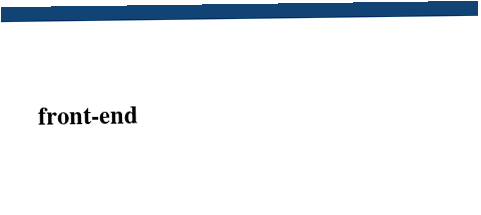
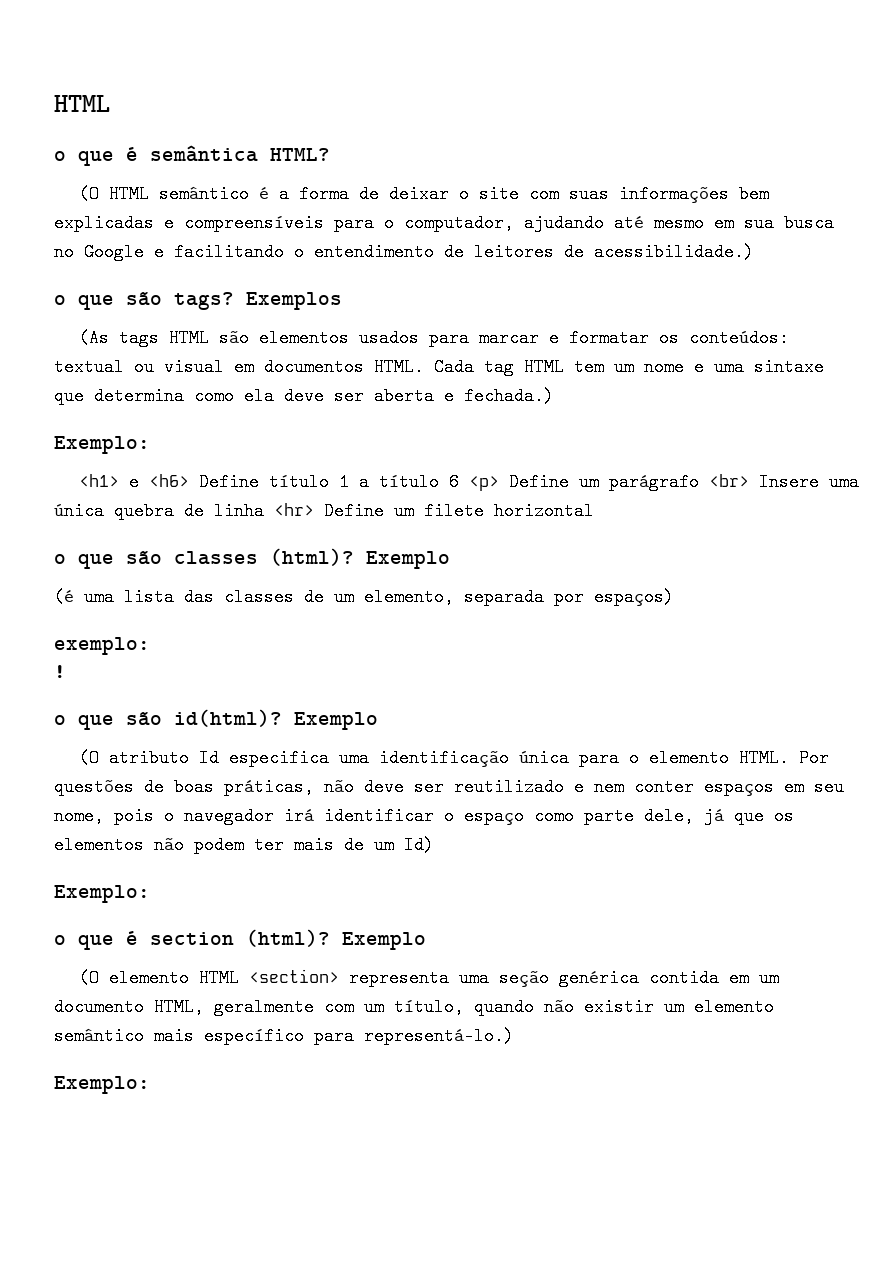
[37,106,139,125] front-end -> [54,95,110,112] [54,145,330,166] [79,185,770,203] [54,214,834,232] [54,243,754,261] [54,292,342,310] [79,329,790,347] [54,358,824,376] [54,387,554,405] [54,436,150,454] [79,473,860,491] [54,502,594,520] [54,548,450,569] [54,588,674,606] [54,637,150,655] [54,665,66,678] [54,709,378,730] [79,749,830,767] [54,778,844,796] [54,807,794,825] [54,836,434,854] [54,885,150,903] [54,929,426,950] [79,969,780,987] [54,998,774,1016] [54,1027,514,1045] [54,1076,150,1094] HTML // o que é semântica HTML? // (O HTML semântico é a forma de deixar o site com suas informações bem explicadas e compreensíveis para o computador, ajudando até mesmo em sua busca no Google e facilitando o entendimento de leitores de acessibilidade.) // o que são tags? Exemplos // (As tags HTML são elementos usados para marcar e formatar os conteúdos: textual ou visual em documentos HTML. Cada tag HTML tem um nome e uma sintaxe que determina como ela deve ser aberta e fechada.) // Exemplo: // <h1> e <h6> Define título 1 a título 6 <p> Define um parágrafo <br> Insere uma única quebra de linha <hr> Define um filete horizontal // o que são classes (html)? Exemplo // (é uma lista das classes de um elemento, separada por espaços) // exemplo: // ! // o que são id(html)? Exemplo // (O atributo Id especifica uma identificação única para o elemento HTML. Por questões de boas práticas, não deve ser reutilizado e nem conter espaços em seu nome, pois o navegador irá identificar o espaço como parte dele, já que os elementos não podem ter mais de um Id) // Exemplo: // o que é section (html)? Exemplo // (O elemento HTML <section> representa uma seção genérica contida em um documento HTML, geralmente com um título, quando não existir um elemento semântico mais específico para representá-lo.) // Exemplo:

